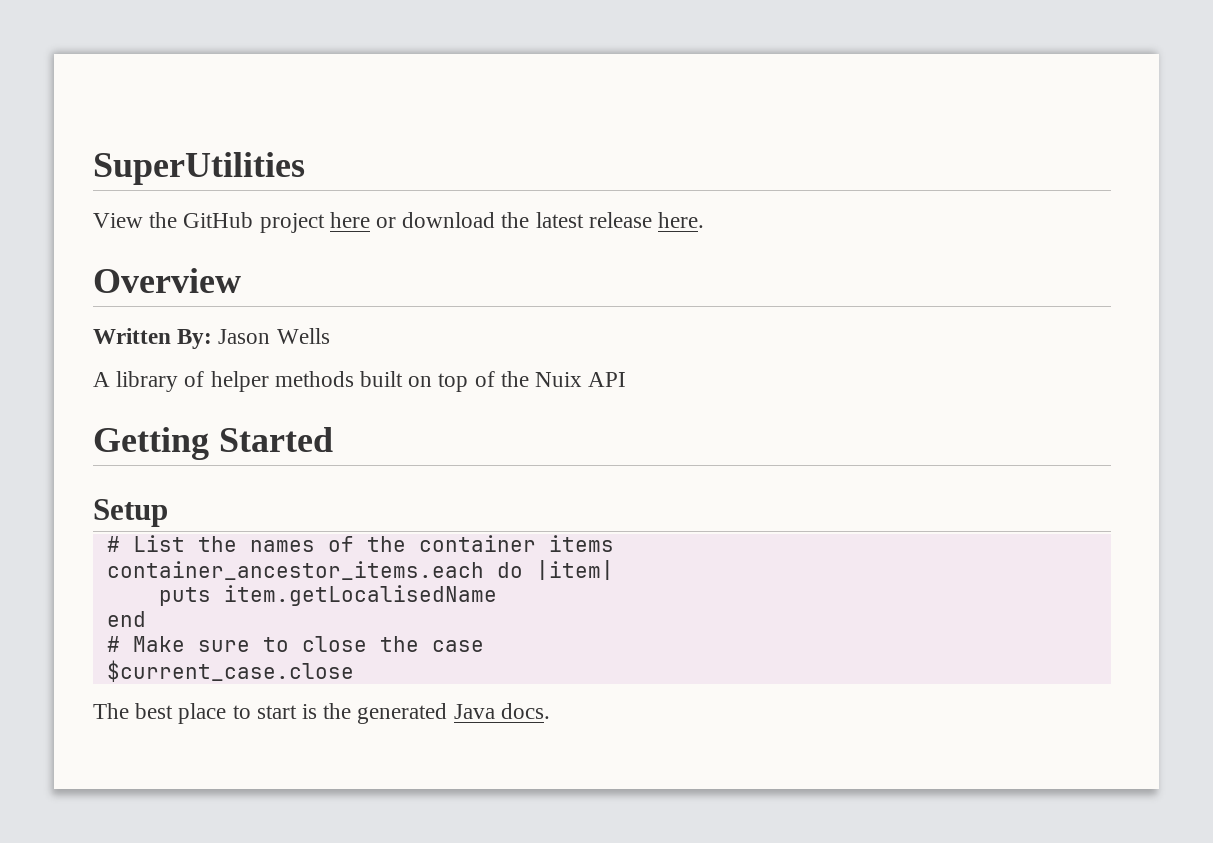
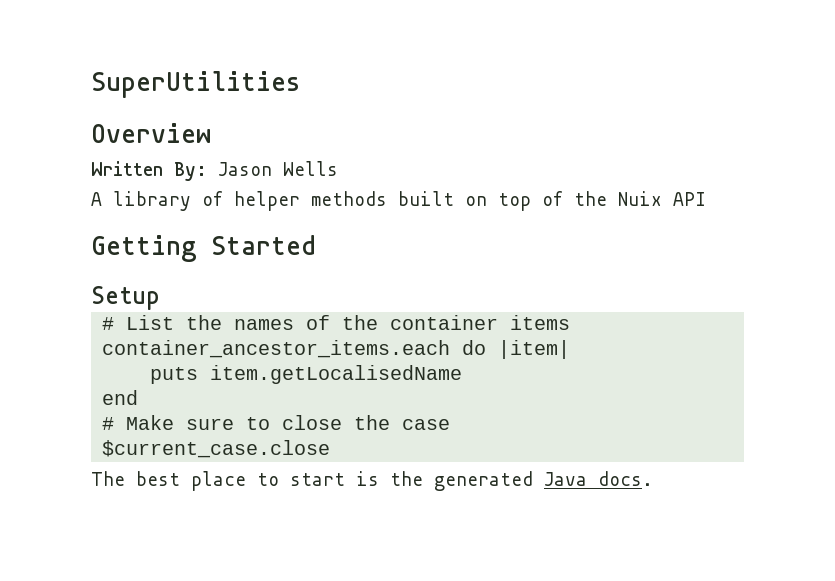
[93,212,705,233] // View the GitHub project here or download the latest release here. -> (300, 84) none

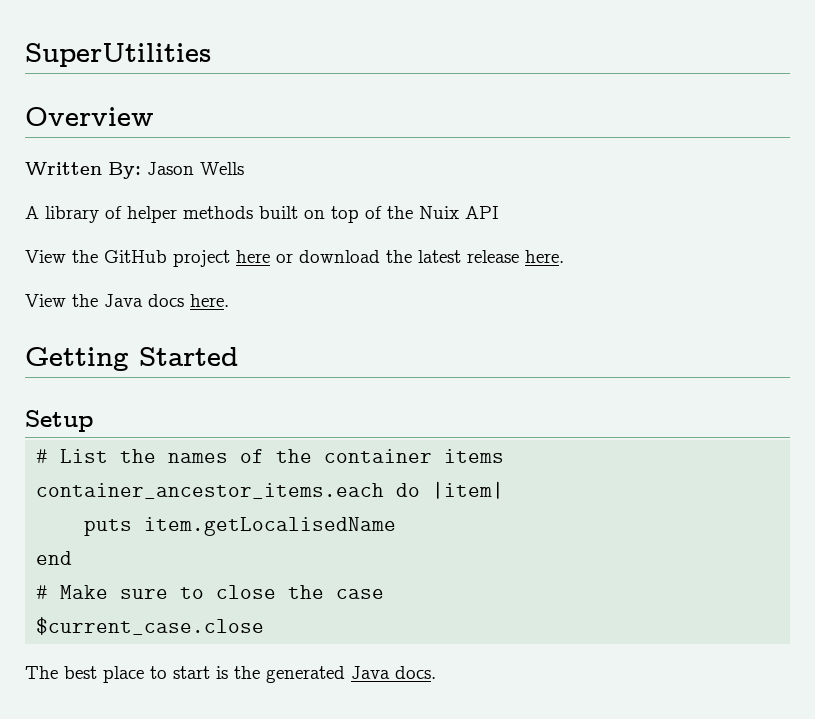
(706, 199) none -> [25,250,564,267] [25,294,229,307] // View the GitHub project here or download the latest release here. // View the Java docs here.

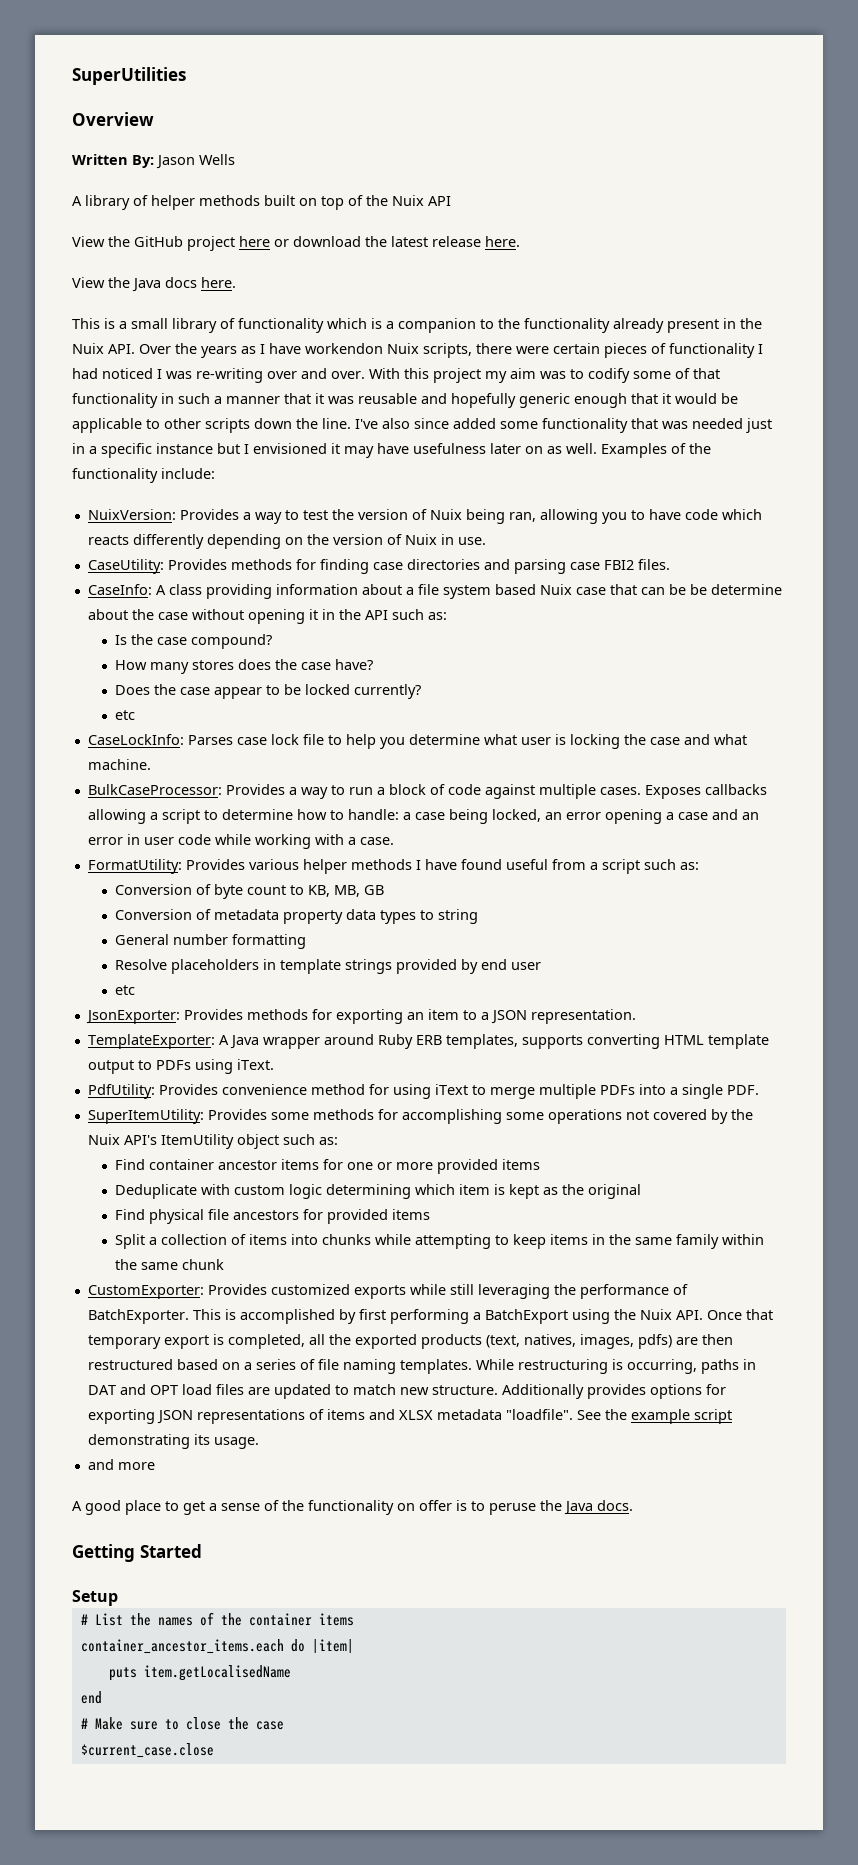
(229, 300) none -> [72,318,762,333] [72,343,763,358] [72,368,720,383] [72,393,738,408] [72,418,772,433] [72,443,711,458] [72,468,215,483] [87,509,762,524] [87,534,486,549] [87,559,670,574] [87,584,782,599] [87,609,447,624] [114,634,272,649] [114,659,373,674] [114,684,421,699] [114,710,135,720] [87,734,747,749] [87,759,151,770] [87,784,767,799] [87,809,759,824] [87,834,394,849] [87,859,699,874] [114,884,384,899] [114,909,478,924] [114,934,306,949] [114,959,541,974] [114,985,135,995] [85,1009,636,1024] [87,1034,769,1049] [87,1059,274,1074] [87,1084,759,1099] [87,1109,753,1124] [87,1134,338,1149] [114,1159,540,1174] [114,1184,641,1199] [114,1209,430,1224] [114,1234,764,1249] [114,1259,224,1270] [87,1284,688,1299] [87,1309,773,1324] [87,1334,733,1349] [87,1359,756,1374] [87,1384,726,1399] [87,1409,732,1424] [87,1434,259,1449] [87,1459,155,1470] [72,1500,633,1515] // This is a small library of functionality which is a companion to the functionality already present in the Nuix API. Over the years as I have workendon Nuix scripts, there were certain pieces of functionality I had noticed I was re-writing over and over. With this project my aim was to codify some of that functionality in such a manner that it was reusable and hopefully generic enough that it would be applicable to other scripts down the line. I've also since added some functionality that was needed just in a specific instance but I envisioned it may have usefulness later on as well. Examples of the functionality include: // NuixVersion: Provides a way to test the version of Nuix being ran, allowing you to have code which reacts differently depending on the version of Nuix in use. // CaseUtility: Provides methods for finding case directories and parsing case FBI2 files. // CaseInfo: A class providing information about a file system based Nuix case that can be be determine about the case without opening it in the API such as: // Is the case compound? // How many stores does the case have? // Does the case appear to be locked currently? // etc // CaseLockInfo: Parses case lock file to help you determine what user is locking the case and what machine. // BulkCaseProcessor: Provides a way to run a block of code against multiple cases. Exposes callbacks allowing a script to determine how to handle: a case being locked, an error opening a case and an error in user code while working with a case. // FormatUtility: Provides various helper methods I have found useful from a script such as: // Conversion of byte count to KB, MB, GB // Conversion of metadata property data types to string // General number formatting // Resolve placeholders in template strings provided by end user // etc // JsonExporter: Provides methods for exporting an item to a JSON representation. // TemplateExporter: A Java wrapper around Ruby ERB templates, supports converting HTML template output to PDFs using iText. // PdfUtility: Provides convenience method for using iText to merge multiple PDFs into a single PDF. // SuperItemUtility: Provides some methods for accomplishing some operations not covered by the Nuix API's ItemUtility object such as: // Find container ancestor items for one or more provided items // Deduplicate with custom logic determining which item is kept as the original // Find physical file ancestors for provided items // Split a collection of items into chunks while attempting to keep items in the same family within the same chunk // CustomExporter: Provides customized exports while still leveraging the performance of BatchExporter. This is accomplished by first performing a BatchExport using the Nuix API. Once that temporary export is completed, all the exported products (text, natives, images, pdfs) are then restructured based on a series of file naming templates. While restructuring is occurring, paths in DAT and OPT load files are updated to match new structure. Additionally provides options for exporting JSON representations of items and XLSX metadata "loadfile". See the example script demonstrating its usage. // and more // A good place to get a sense of the functionality on offer is to peruse the Java docs.
[25,666,436,683] // The best place to start is the generated Java docs. -> (214, 1750) none

